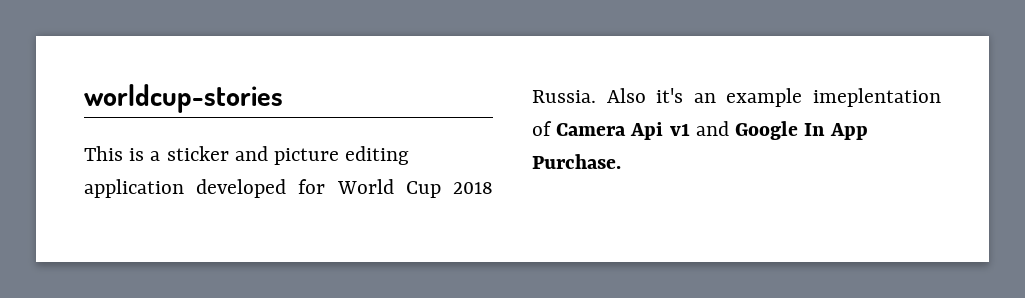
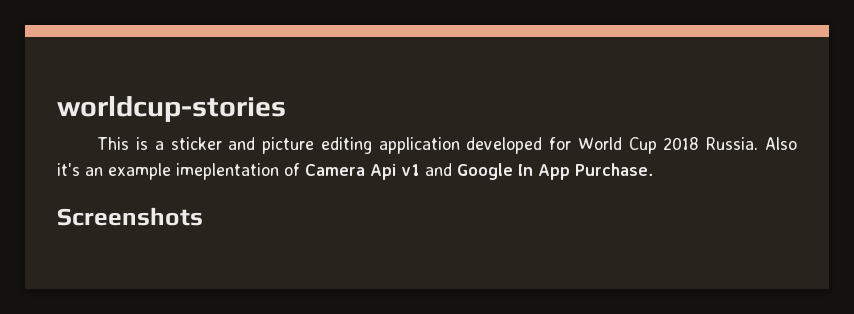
(621, 161) none -> [57,207,203,226] // Screenshots

